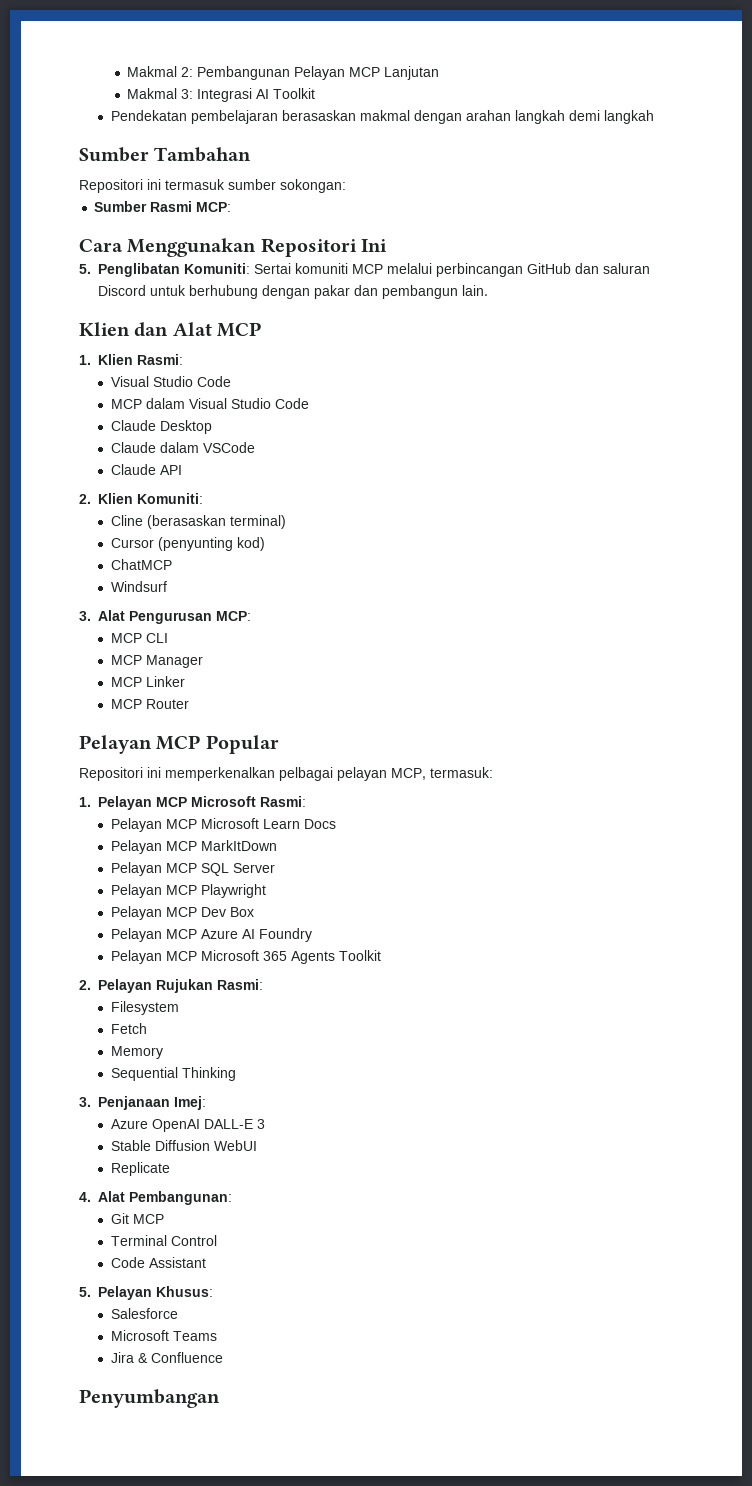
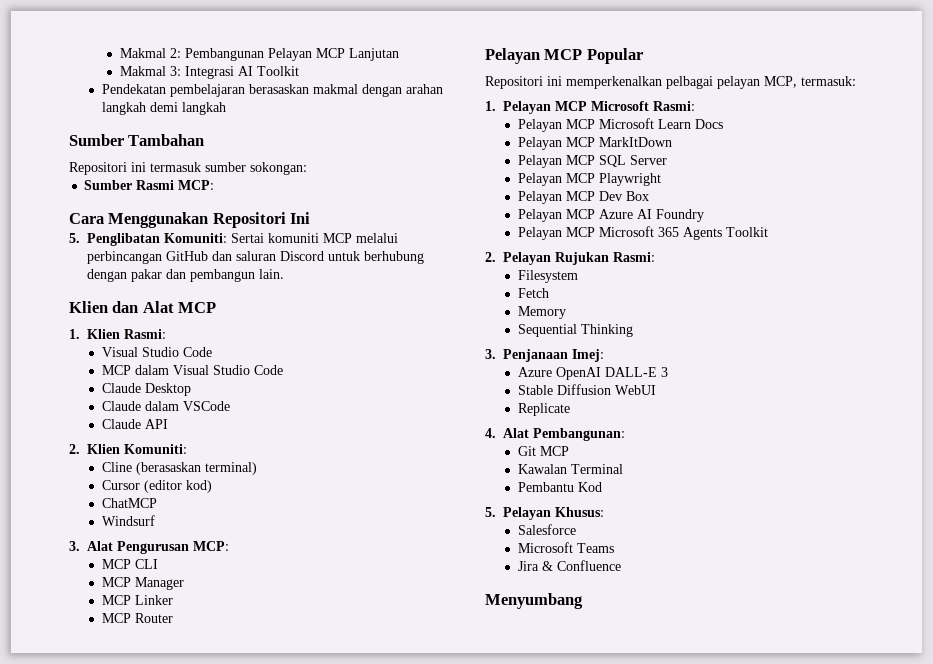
[157,537,233,551] (penyunting -> [144,480,183,493] (editor
(164, 1219) none -> [518,464,568,474] Kawalan
[170,1235,217,1246] [110,1257,206,1268] Control // Code Assistant -> [518,482,603,492] // Pembantu Kod
[79,1389,220,1408] Penyumbangan -> [485,593,583,609] Menyumbang

